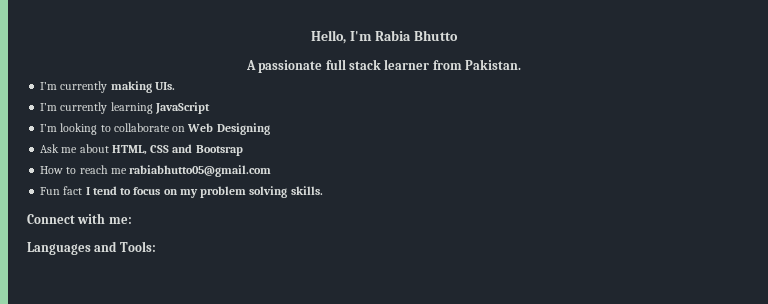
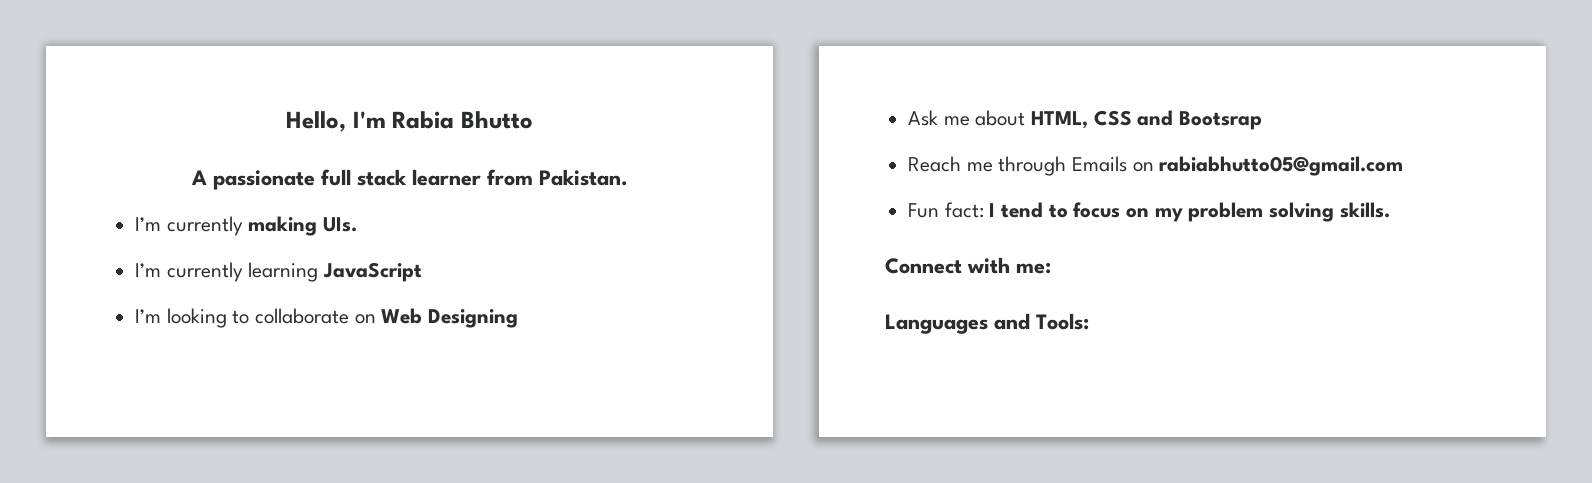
[40,165,127,174] How to reach me -> [908,156,1154,176] Reach me through Emails on
[63,186,83,195] fact -> [944,202,984,218] fact:

